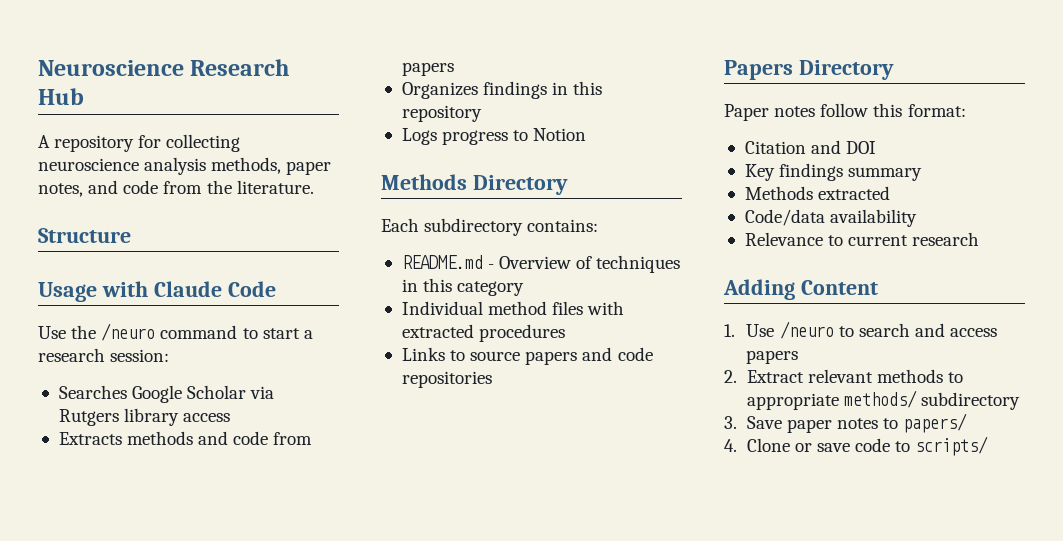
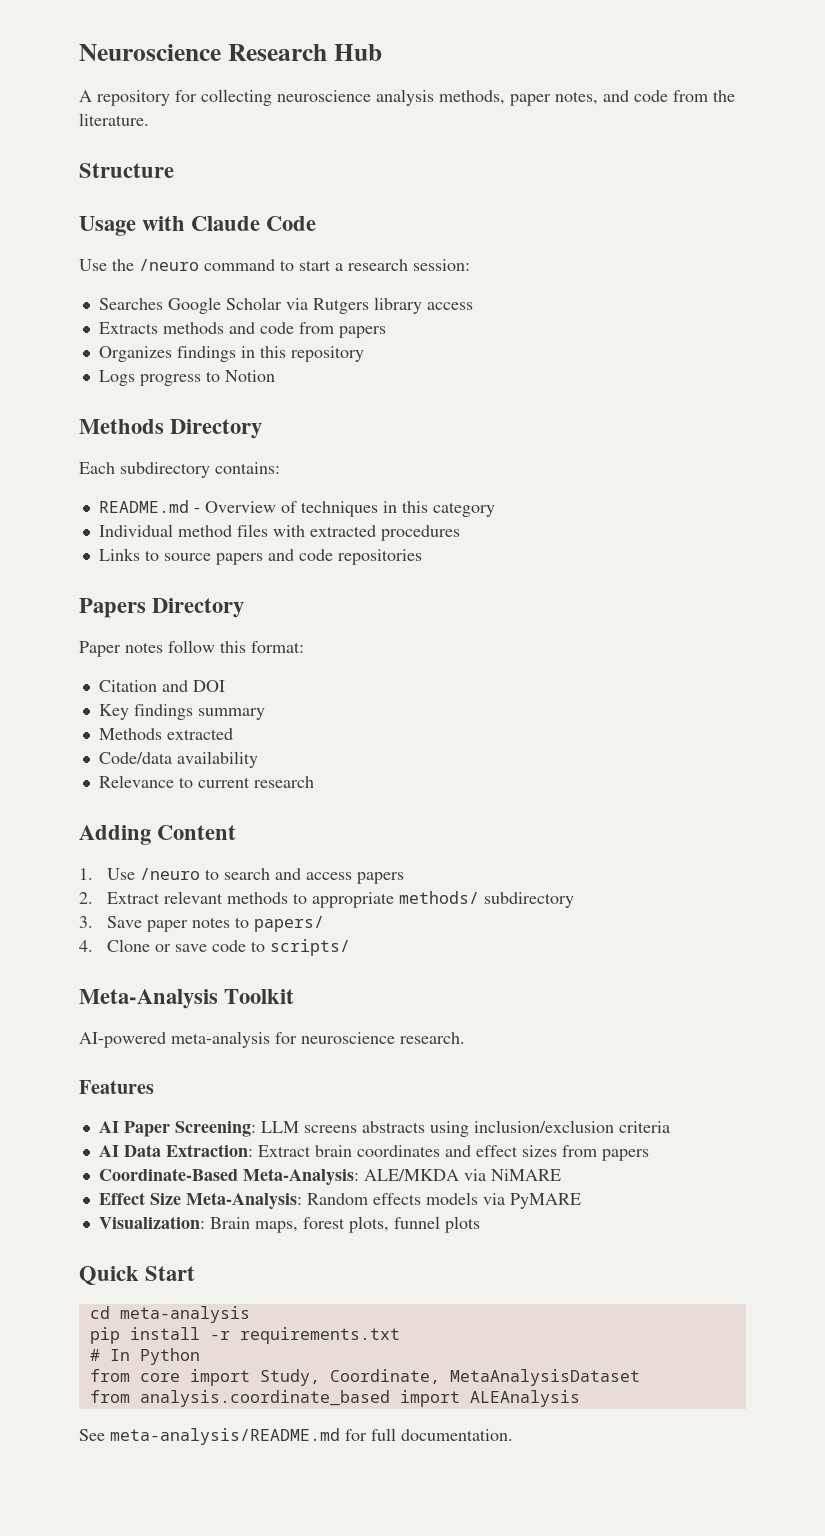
(989, 446) none -> [79,989,295,1009] [79,1031,465,1048] [79,1080,154,1094] [98,1120,670,1137] [98,1144,649,1161] [98,1168,561,1185] [98,1192,581,1209] [98,1216,480,1233] [79,1266,196,1285] [89,1306,250,1323] [89,1327,400,1344] [89,1348,200,1365] [89,1369,640,1386] [89,1390,580,1407] [79,1428,513,1445] // Meta-Analysis Toolkit // AI-powered meta-analysis for neuroscience research. // Features // AI Paper Screening: LLM screens abstracts using inclusion/exclusion criteria // AI Data Extraction: Extract brain coordinates and effect sizes from papers // Coordinate-Based Meta-Analysis: ALE/MKDA via NiMARE // Effect Size Meta-Analysis: Random effects models via PyMARE // Visualization: Brain maps, forest plots, funnel plots // Quick Start // cd meta-analysis // pip install -r requirements.txt // # In Python // from core import Study, Coordinate, MetaAnalysisDataset // from analysis.coordinate_based import ALEAnalysis // See meta-analysis/README.md for full documentation.

